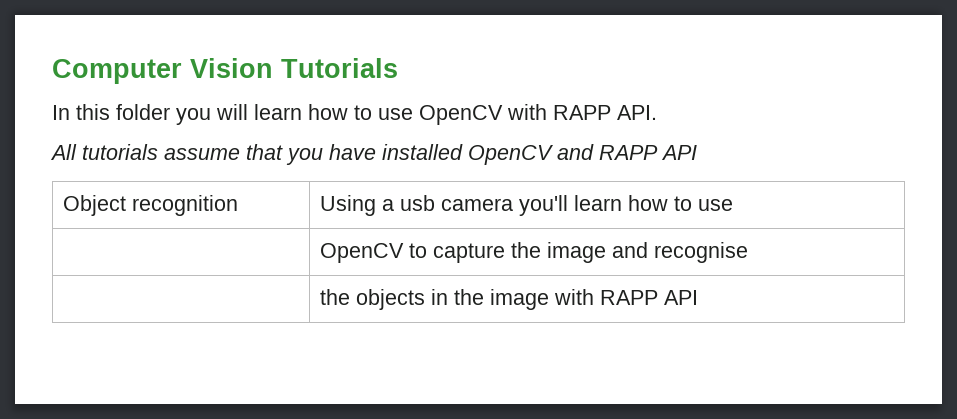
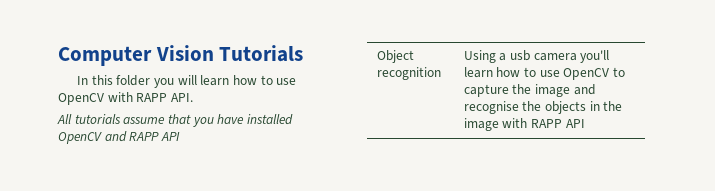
(733, 205) // | -> (560, 73) none
(748, 252) // | -> (519, 107) none

